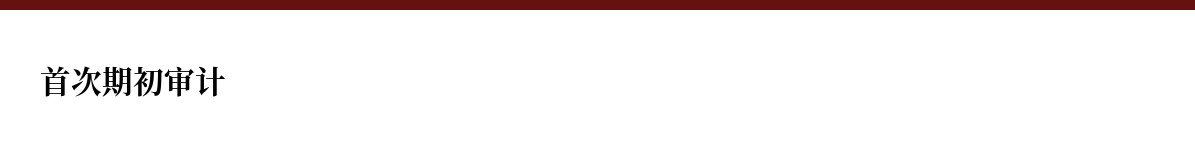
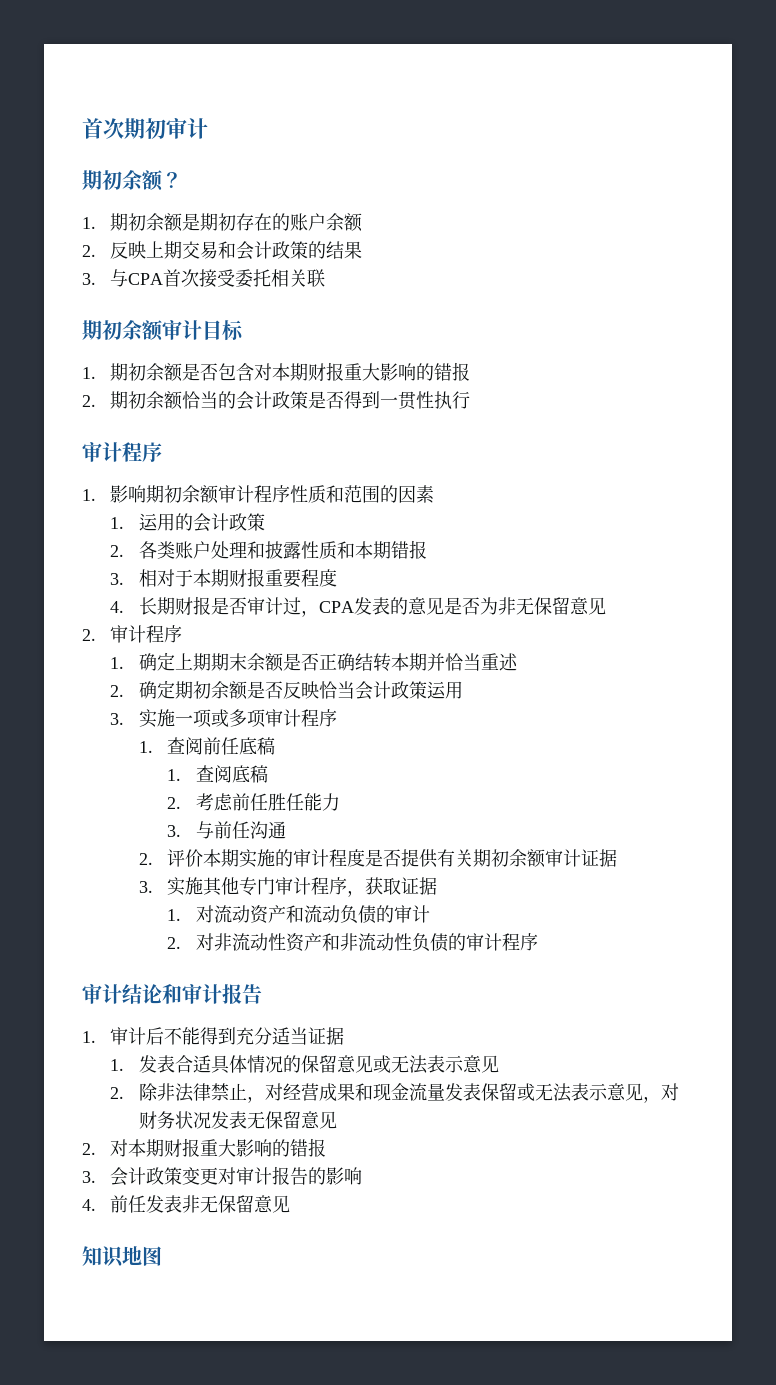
(226, 81) none -> [82,170,182,191] [82,213,364,232] [82,241,363,260] [82,269,326,288] [82,320,244,341] [82,362,471,382] [82,391,471,410] [82,442,162,462] [82,485,435,504] [110,513,265,532] [110,540,427,560] [110,568,337,588] [110,596,606,617] [82,625,183,643] [110,652,518,672] [110,680,463,700] [110,709,337,728] [138,737,276,755] [167,765,268,783] [167,793,340,811] [167,821,286,839] [138,849,618,868] [138,877,438,897] [167,905,430,924] [167,933,538,952] [82,984,262,1004] [82,1027,345,1045] [110,1055,499,1074] [110,1083,679,1103] [138,1111,337,1129] [82,1138,327,1157] [82,1166,363,1186] [82,1195,291,1213] [82,1246,162,1268] // 期初余额？ // 1.期初余额是期初存在的账户余额 // 2.反映上期交易和会计政策的结果 // 3.与CPA首次接受委托相关联 // 期初余额审计目标 // 1.期初余额是否包含对本期财报重大影响的错报 // 2.期初余额恰当的会计政策是否得到一贯性执行 // 审计程序 // 1.影响期初余额审计程序性质和范围的因素 // 1.运用的会计政策 // 2.各类账户处理和披露性质和本期错报 // 3.相对于本期财报重要程度 // 4.长期财报是否审计过，CPA发表的意见是否为非无保留意见 // 2.审计程序 // 1.确定上期期末余额是否正确结转本期并恰当重述 // 2.确定期初余额是否反映恰当会计政策运用 // 3.实施一项或多项审计程序 // 1.查阅前任底稿 // 1.查阅底稿 // 2.考虑前任胜任能力 // 3.与前任沟通 // 2.评价本期实施的审计程度是否提供有关期初余额审计证据 // 3.实施其他专门审计程序，获取证据 // 1.对流动资产和流动负债的审计 // 2.对非流动性资产和非流动性负债的审计程序 // 审计结论和审计报告 // 1.审计后不能得到充分适当证据 // 1.发表合适具体情况的保留意见或无法表示意见 // 2.除非法律禁止，对经营成果和现金流量发表保留或无法表示意见，对财务状况发表无保留意见 // 2.对本期财报重大影响的错报 // 3.会计政策变更对审计报告的影响 // 4.前任发表非无保留意见 // 知识地图

